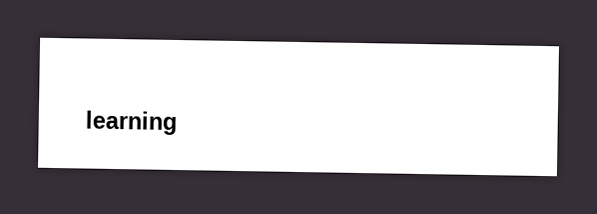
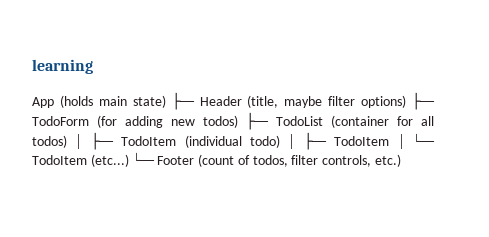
(177, 123) none -> [32,92,435,110] [32,112,434,130] [32,132,435,150] [32,152,402,167] // App (holds main state) ├── Header (title, maybe filter options) ├── TodoForm (for adding new todos) ├── TodoList (container for all todos) │ ├── TodoItem (individual todo) │ ├── TodoItem │ └── TodoItem (etc...) └── Footer (count of todos, filter controls, etc.)

